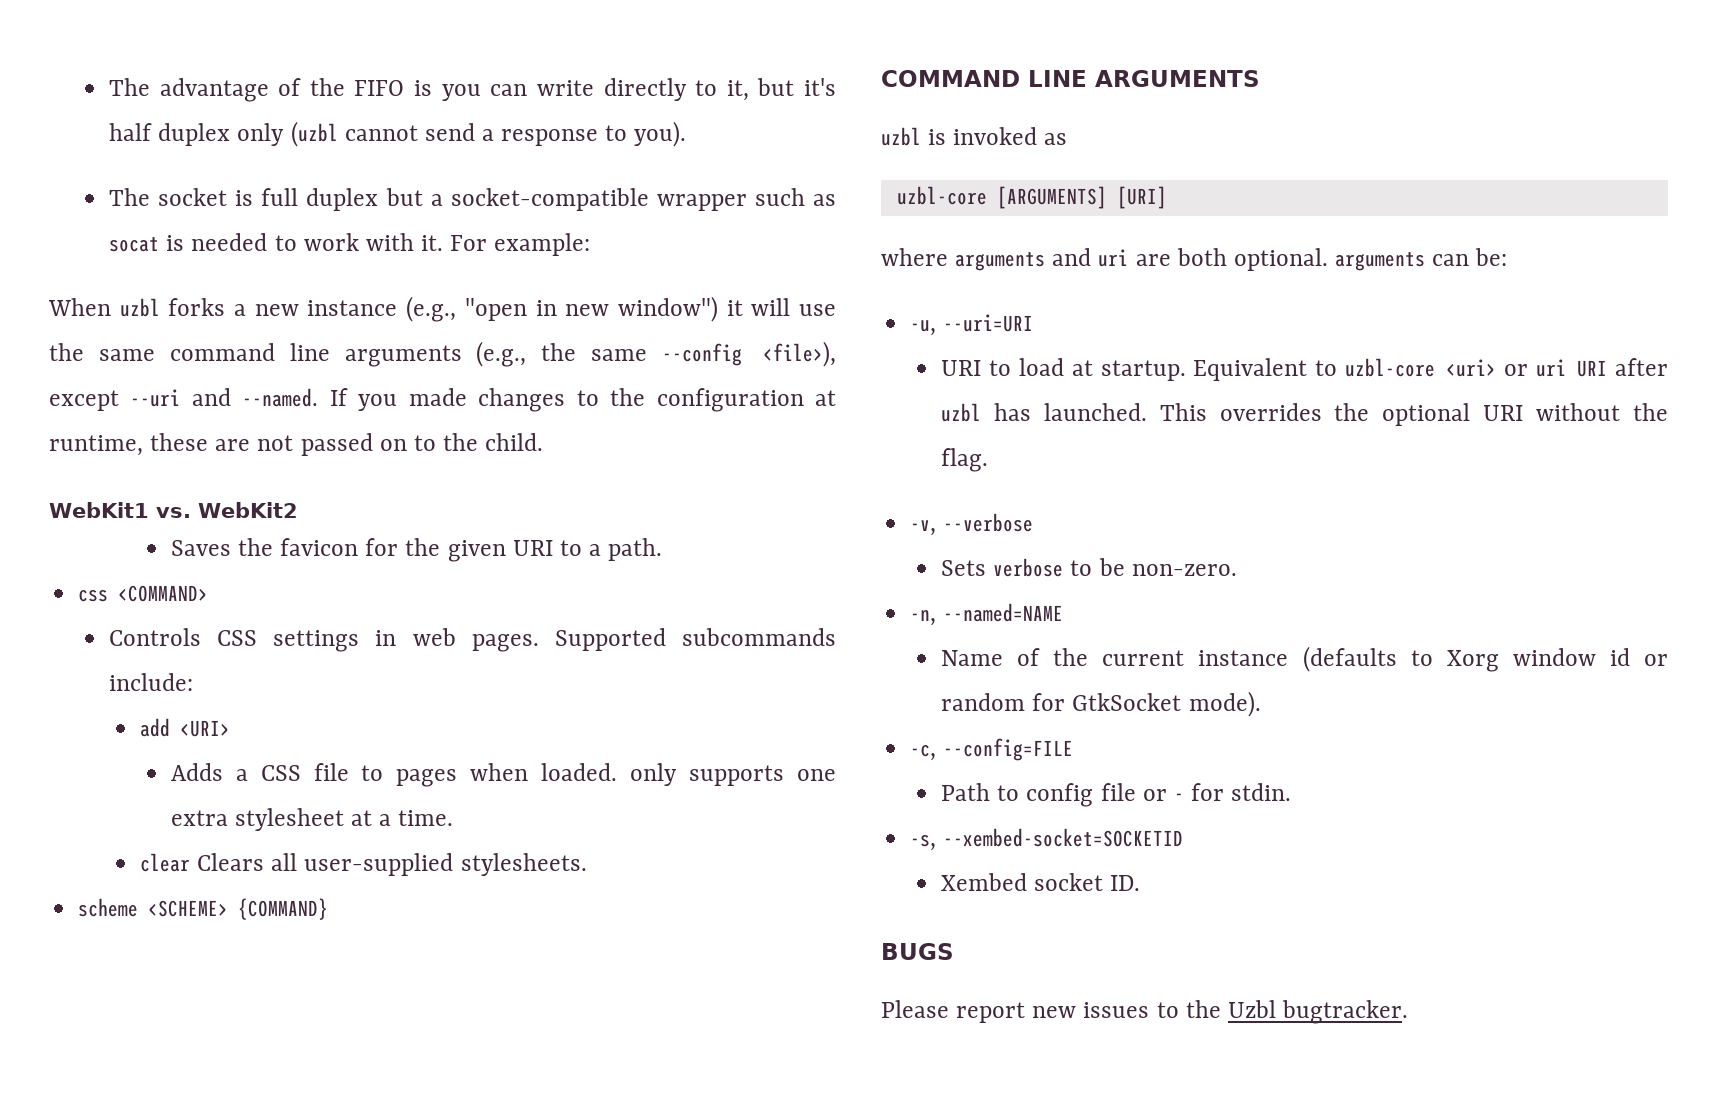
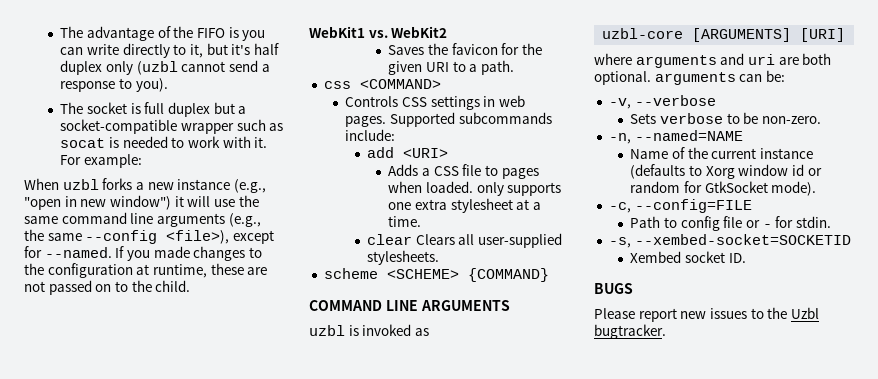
[130,388,231,407] --uri and -> [24,246,42,258] for
[910,314,1034,336] [941,358,1668,381] [941,403,1669,426] [941,448,989,472] // -u, --uri=URI // URI to load at startup. Equivalent to uzbl-core <uri> or uri URI after uzbl has launched. This overrides the optional URI without the flag. -> (785, 76) none

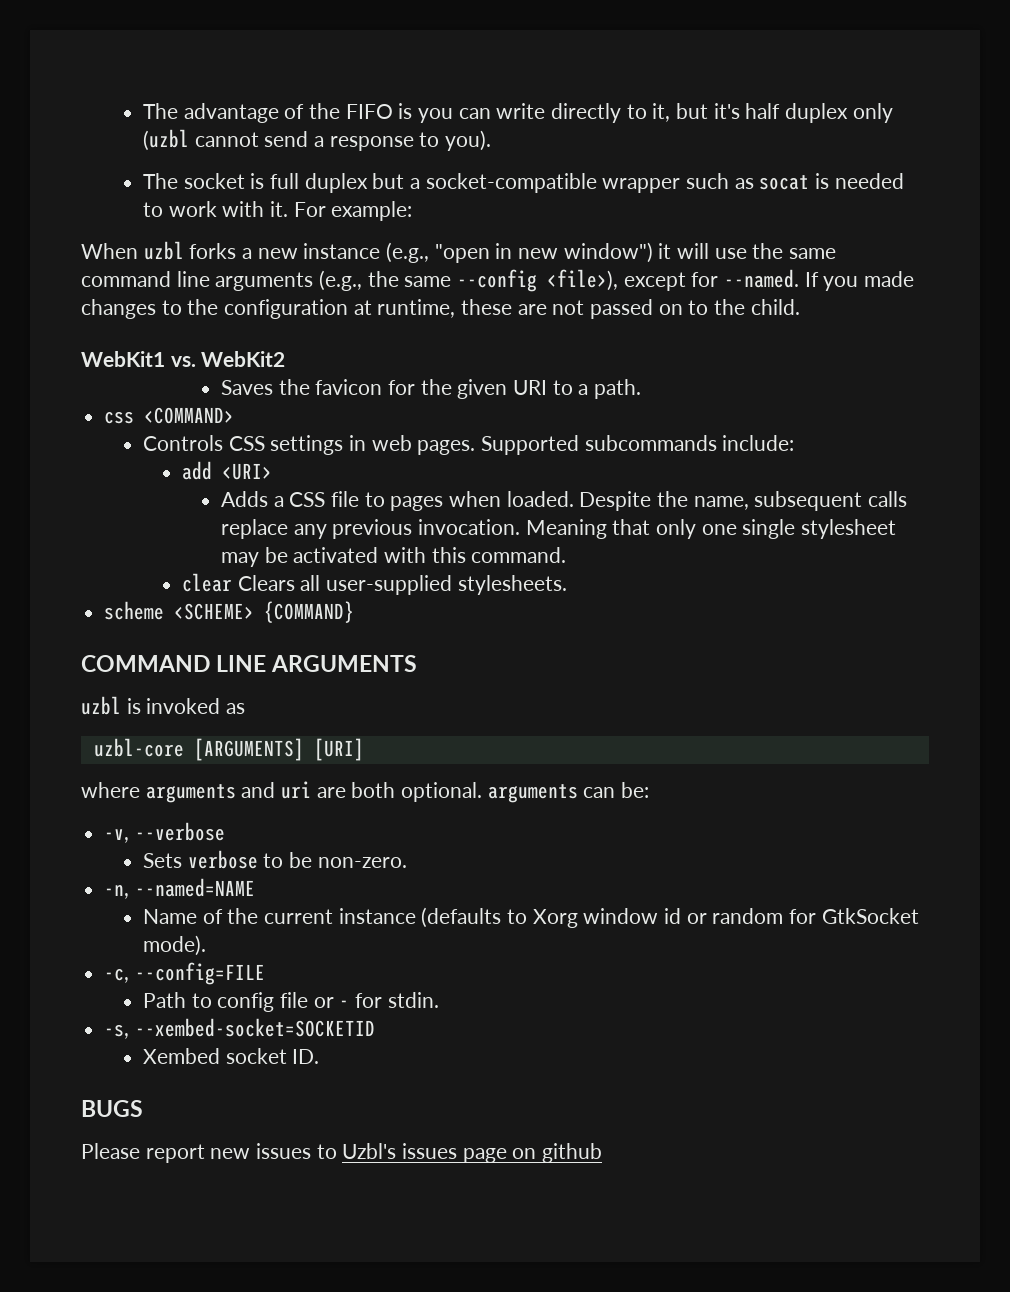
[476,182,562,196] [388,198,541,213] [388,216,422,227] only supports one extra stylesheet at a time. -> [579,491,908,511] [221,519,897,539] [221,547,567,567] Despite the name, subsequent calls replace any previous invocation. Meaning that only one single stylesheet may be activated with this command.
[767,307,819,319] [594,324,666,339] the Uzbl bugtracker. -> [342,1143,603,1163] Uzbl's issues page on github

